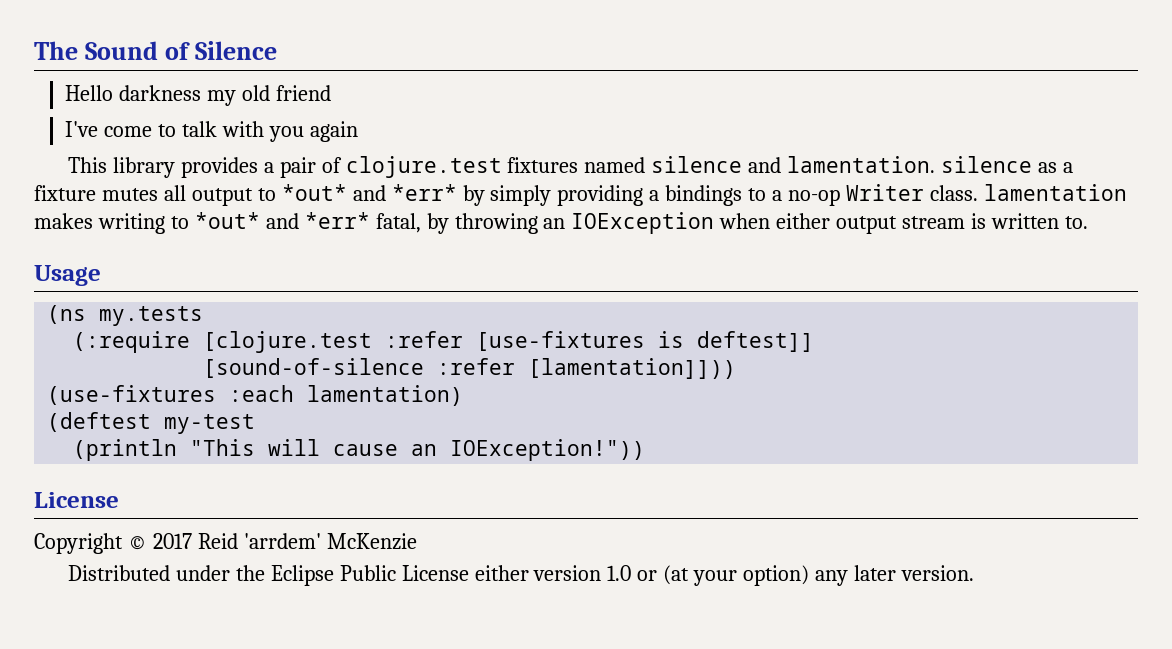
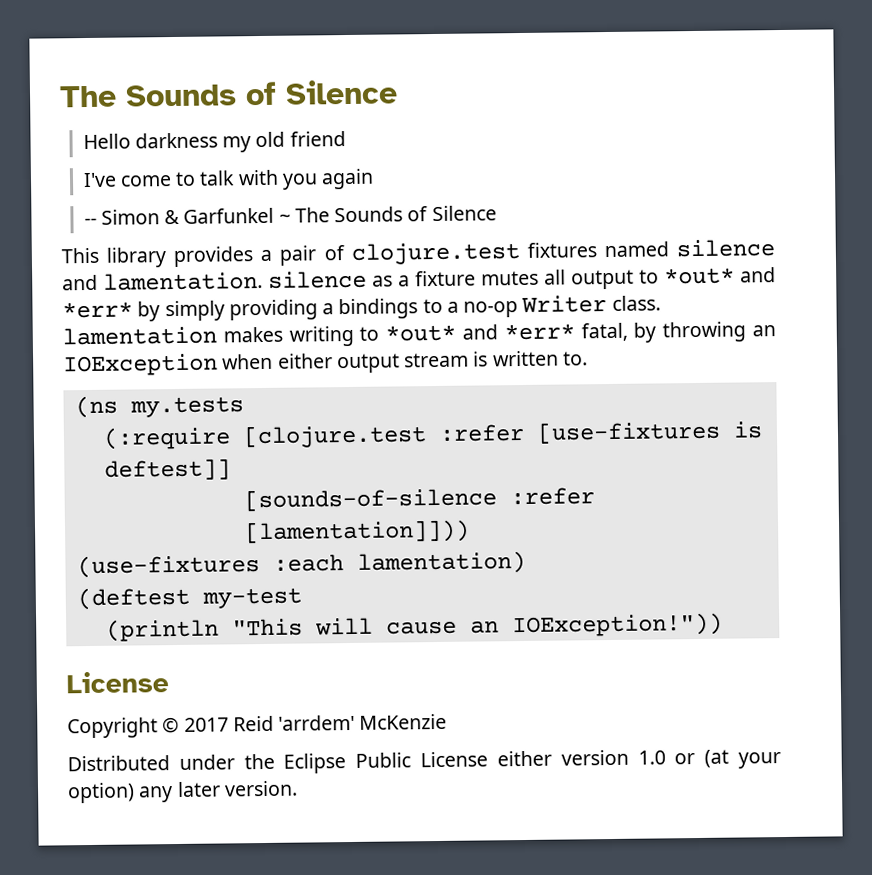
[34,41,158,60] The Sound -> [59,84,237,108] The Sounds
(359, 131) none -> [83,205,497,226] // -- Simon & Garfunkel ~ The Sounds of Silence
[34,265,101,286] // Usage -> (588, 358) none
[203,358,425,378] [sound-of-silence -> [243,487,497,512] [sounds-of-silence

